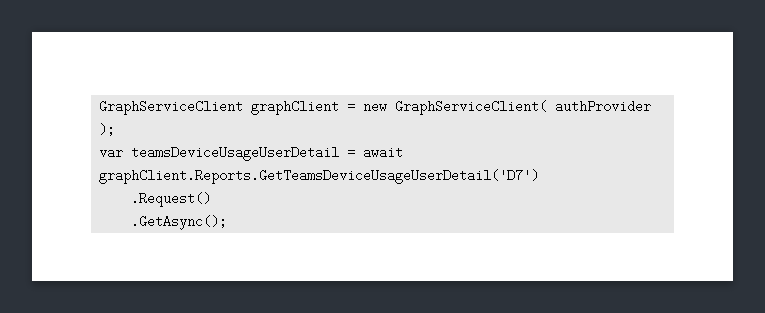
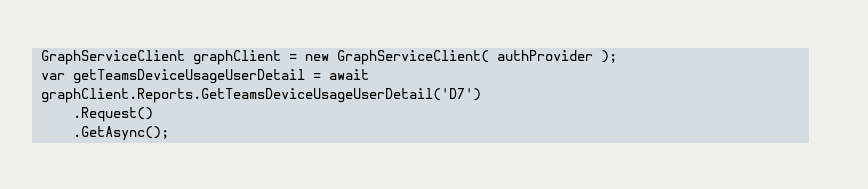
[131,146,340,161] teamsDeviceUsageUserDetail -> [73,69,305,84] getTeamsDeviceUsageUserDetail

